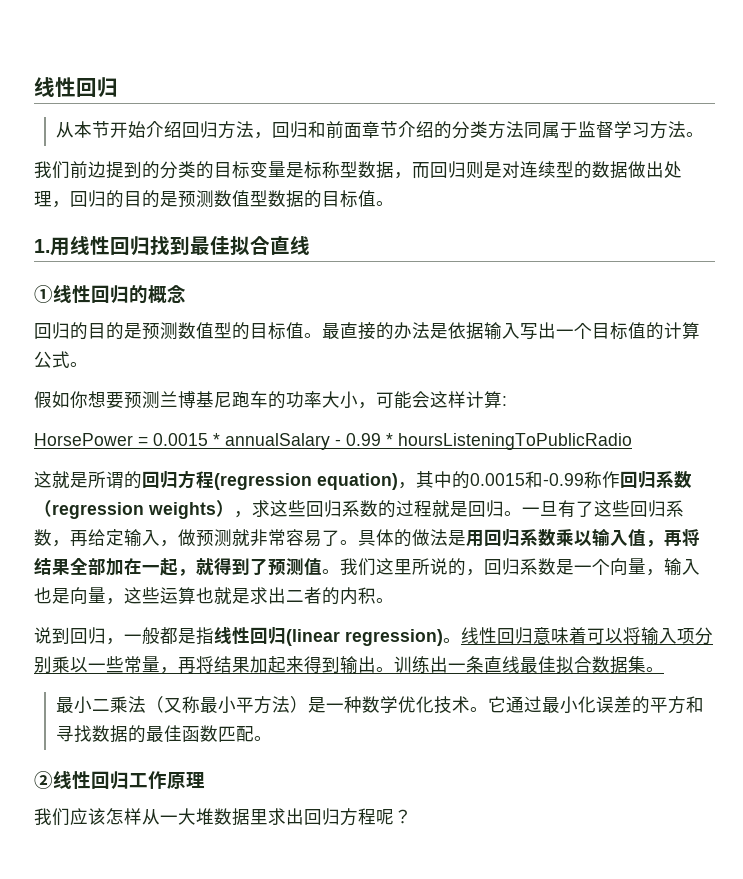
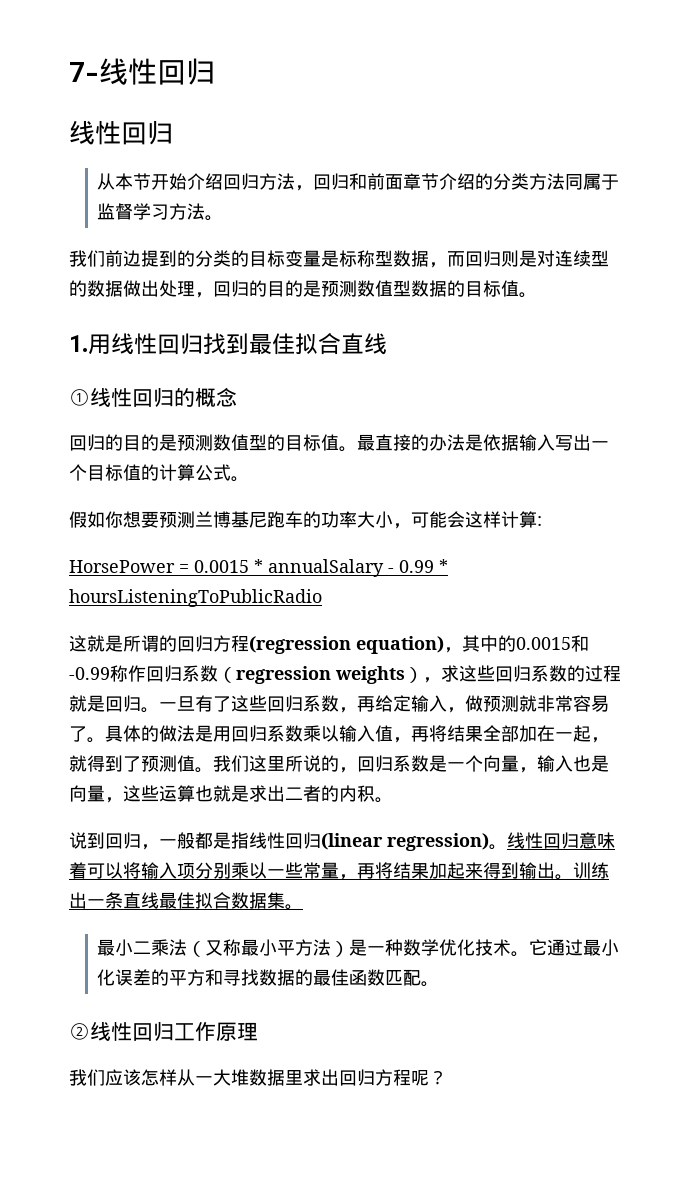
(34, 87) none -> [69,58,215,85] 7-线性回归 //

